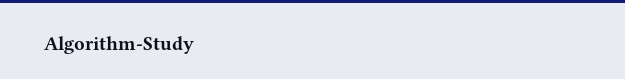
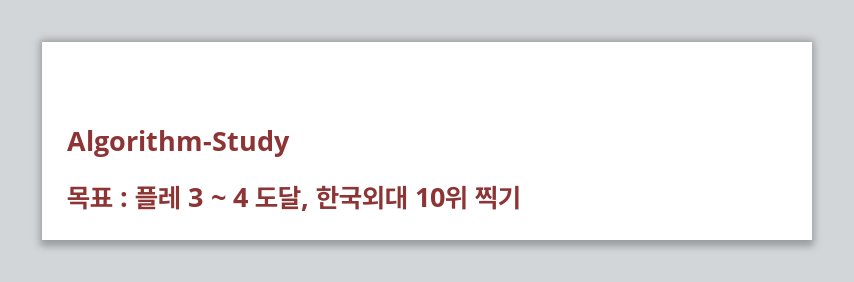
(194, 45) none -> [67,185,522,211] // 목표 : 플레 3 ~ 4 도달, 한국외대 10위 찍기

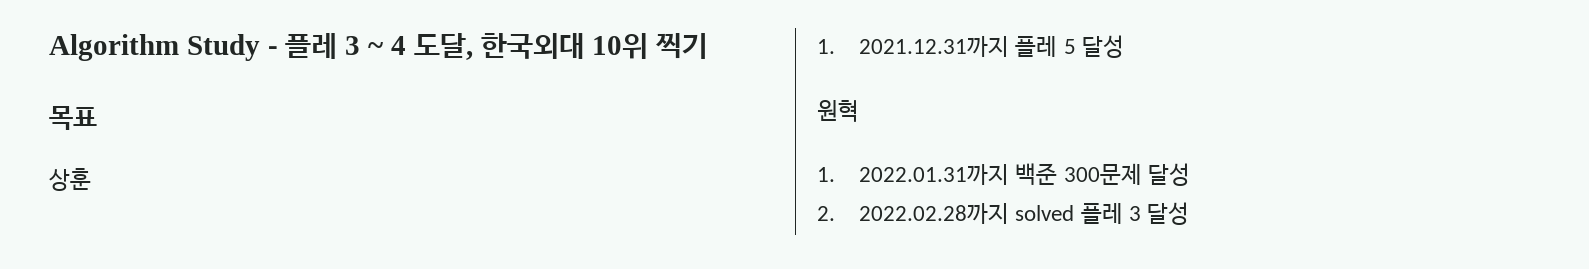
[67,130,290,157] [67,186,129,210] Algorithm-Study // 목표 : -> [49,34,278,61] Algorithm Study -
(522, 197) none -> [49,106,97,130] [49,168,91,191] [817,35,1124,58] [817,100,859,122] [817,163,1190,186] [817,202,1189,225] // 목표 // 상훈 // 1. 2021.12.31까지 플레 5 달성 // 원혁 // 1. 2022.01.31까지 백준 300문제 달성 // 2. 2022.02.28까지 solved 플레 3 달성

